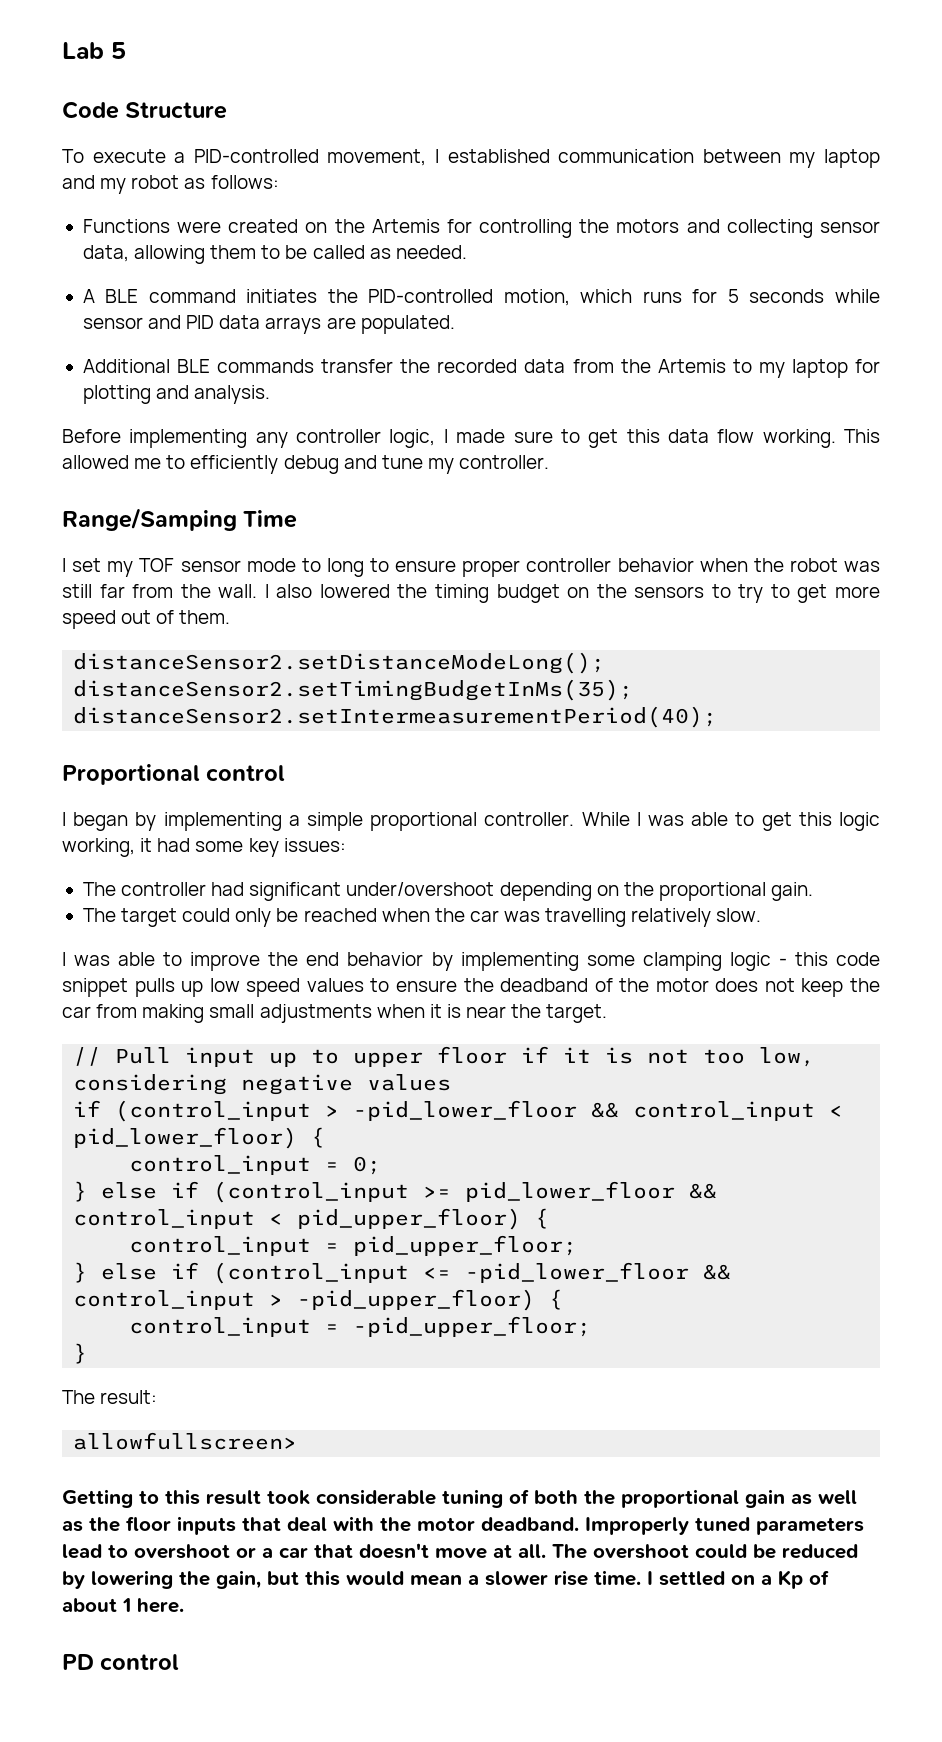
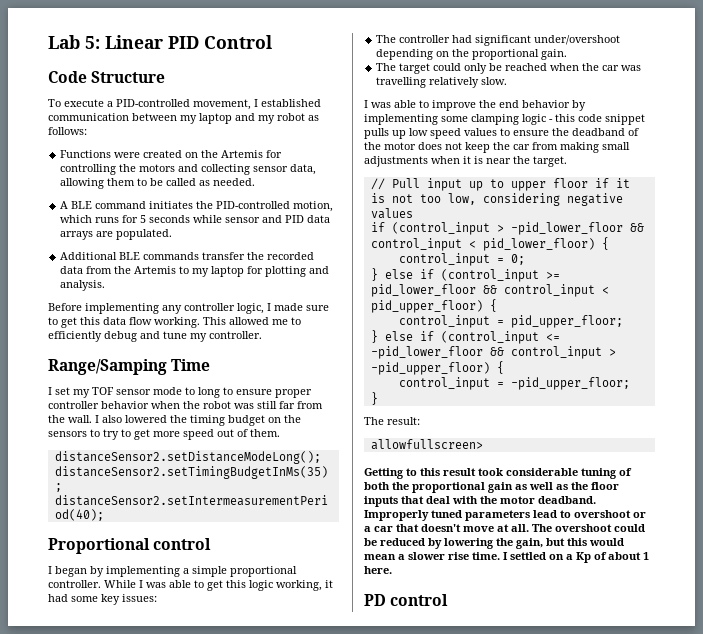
[111,42,126,59] 5 -> [85,35,272,49] 5: Linear PID Control

